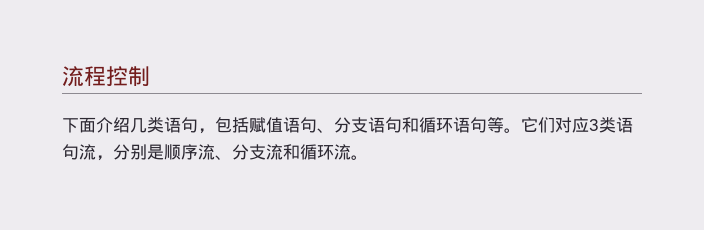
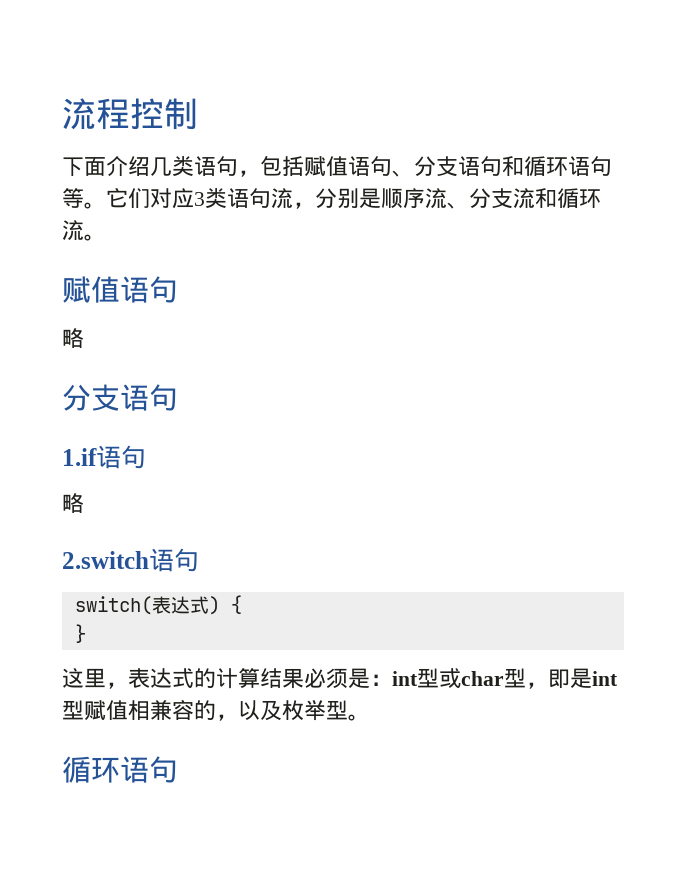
(368, 157) none -> [62,276,178,303] [62,328,84,348] [62,384,178,411] [62,445,146,469] [62,493,84,513] [62,548,199,572] [74,595,242,615] [74,624,86,643] [62,668,618,689] [62,700,370,721] [62,756,178,783] // 赋值语句 // 略 // 分支语句 // 1.if语句 // 略 // 2.switch语句 // switch(表达式) { // } // 这里，表达式的计算结果必须是：int型或char型，即是int型赋值相兼容的，以及枚举型。 // 循环语句

